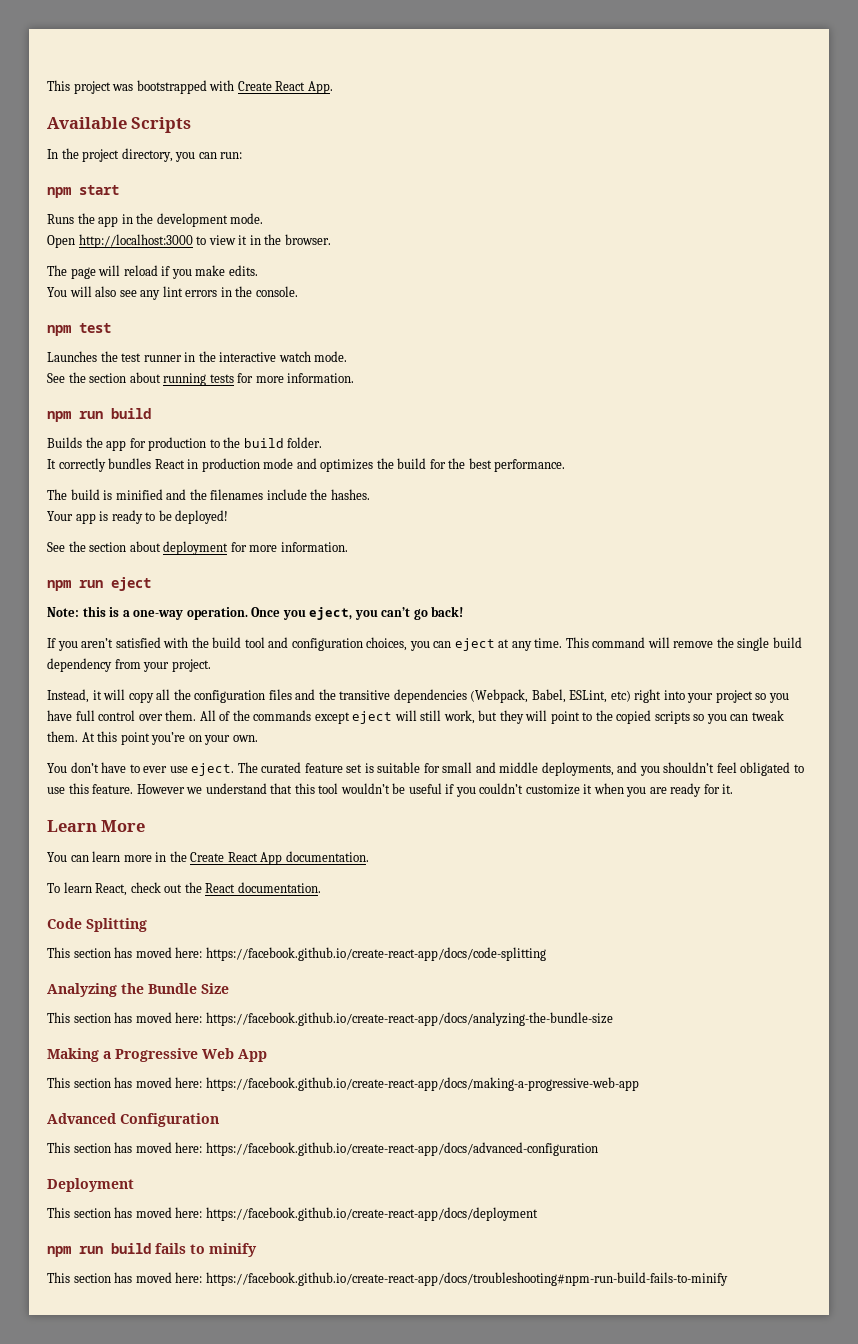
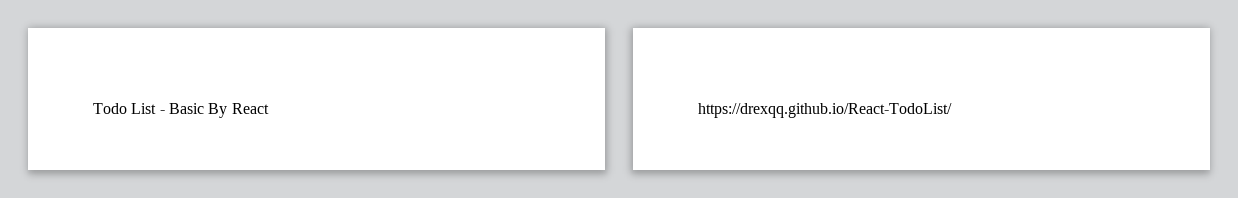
[47,80,333,94] [47,117,192,133] [47,148,243,162] [47,185,119,198] [47,213,264,227] [47,234,331,248] [47,265,258,279] [47,286,298,300] [47,323,111,336] [47,351,348,362] [47,372,355,386] [47,408,151,422] [47,437,323,451] [47,458,566,472] [47,489,370,500] [47,510,229,524] [47,541,348,555] [47,577,151,591] [47,606,464,620] [47,637,802,651] [47,658,211,672] [47,689,789,703] [47,710,784,724] [47,731,258,745] [47,762,804,776] [47,783,734,797] [47,820,146,832] [47,851,369,865] [47,882,321,896] [47,918,147,932] [47,947,546,961] [47,983,229,997] [47,1012,613,1026] [47,1048,267,1062] [47,1077,639,1091] [47,1113,219,1127] [47,1142,598,1156] [47,1178,134,1192] [47,1207,538,1221] [47,1243,257,1257] [47,1272,728,1286] This project was bootstrapped with Create React App. // Available Scripts // In the project directory, you can run: // npm start // Runs the app in the development mode. // Open http://localhost:3000 to view it in the browser. // The page will reload if you make edits. // You will also see any lint errors in the console. // npm test // Launches the test runner in the interactive watch mode. // See the section about running tests for more information. // npm run build // Builds the app for production to the build folder. // It correctly bundles React in production mode and optimizes the build for the best performance. // The build is minified and the filenames include the hashes. // Your app is ready to be deployed! // See the section about deployment for more information. // npm run eject // Note: this is a one-way operation. Once you eject, you can’t go back! // If you aren’t satisfied with the build tool and configuration choices, you can eject at any time. This command will remove the single build dependency from your project. // Instead, it will copy all the configuration files and the transitive dependencies (Webpack, Babel, ESLint, etc) right into your project so you have full control over them. All of the commands except eject will still work, but they will point to the copied scripts so you can tweak them. At this point you’re on your own. // You don’t have to ever use eject. The curated feature set is suitable for small and middle deployments, and you shouldn’t feel obligated to use this feature. However we understand that this tool wouldn’t be useful if you couldn’t customize it when you are ready for it. // Learn More // You can learn more in the Create React App documentation. // To learn React, check out the React documentation. // Code Splitting // This section has moved here: https://facebook.github.io/create-react-app/docs/code-splitting // Analyzing the Bundle Size // This section has moved here: https://facebook.github.io/create-react-app/docs/analyzing-the-bundle-size // Making a Progressive Web App // This section has moved here: https://facebook.github.io/create-react-app/docs/making-a-progressive-web-app // Advanced Configuration // This section has moved here: https://facebook.github.io/create-react-app/docs/advanced-configuration // Deployment // This section has moved here: https://facebook.github.io/create-react-app/docs/deployment // npm run build fails to minify // This section has moved here: https://facebook.github.io/create-react-app/docs/troubleshooting#npm-run-build-fails-to-minify -> [93,103,269,118] [698,103,952,118] Todo List - Basic By React // https://drexqq.github.io/React-TodoList/

